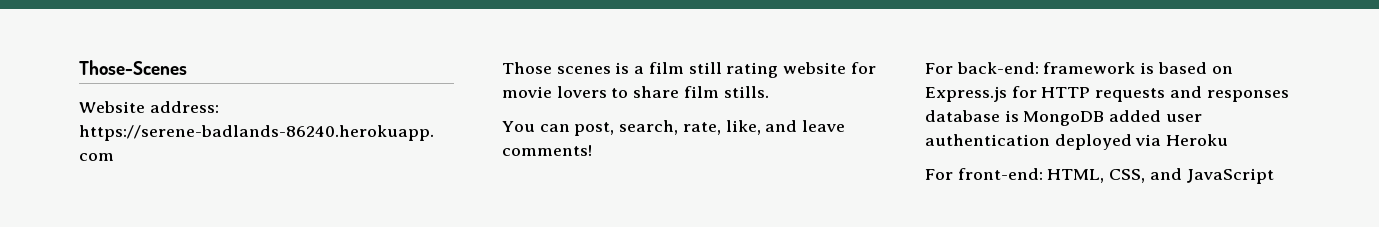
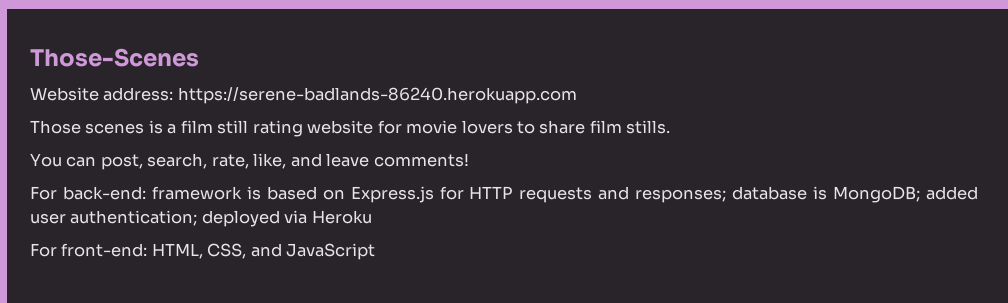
[1206,90,1289,102] responses -> [635,189,727,203] responses;
[1023,111,1105,126] MongoDB -> [833,186,921,203] MongoDB;
[925,134,1050,146] authentication -> [70,210,198,226] authentication;

